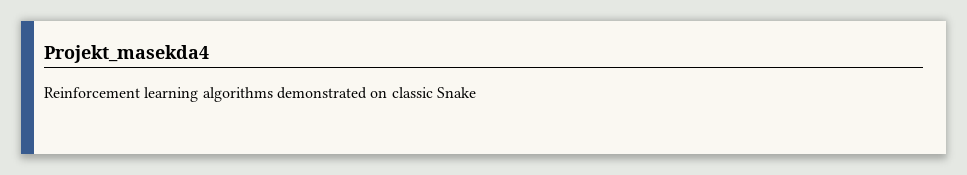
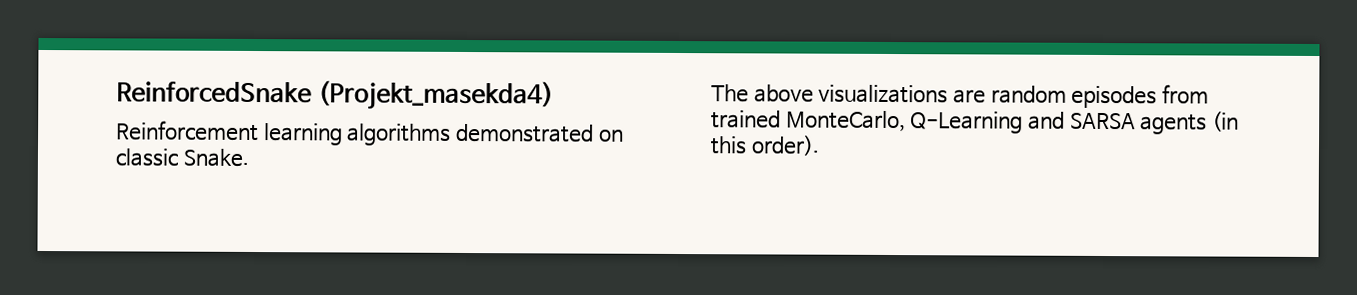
[44,45,209,63] Projekt_masekda4 -> [116,80,554,111] ReinforcedSnake (Projekt_masekda4)
[436,87,476,98] Snake -> [182,148,249,167] [711,84,1209,109] [711,110,1240,135] [710,135,820,156] Snake. // The above visualizations are random episodes from trained MonteCarlo, Q-Learning and SARSA agents (in this order).

